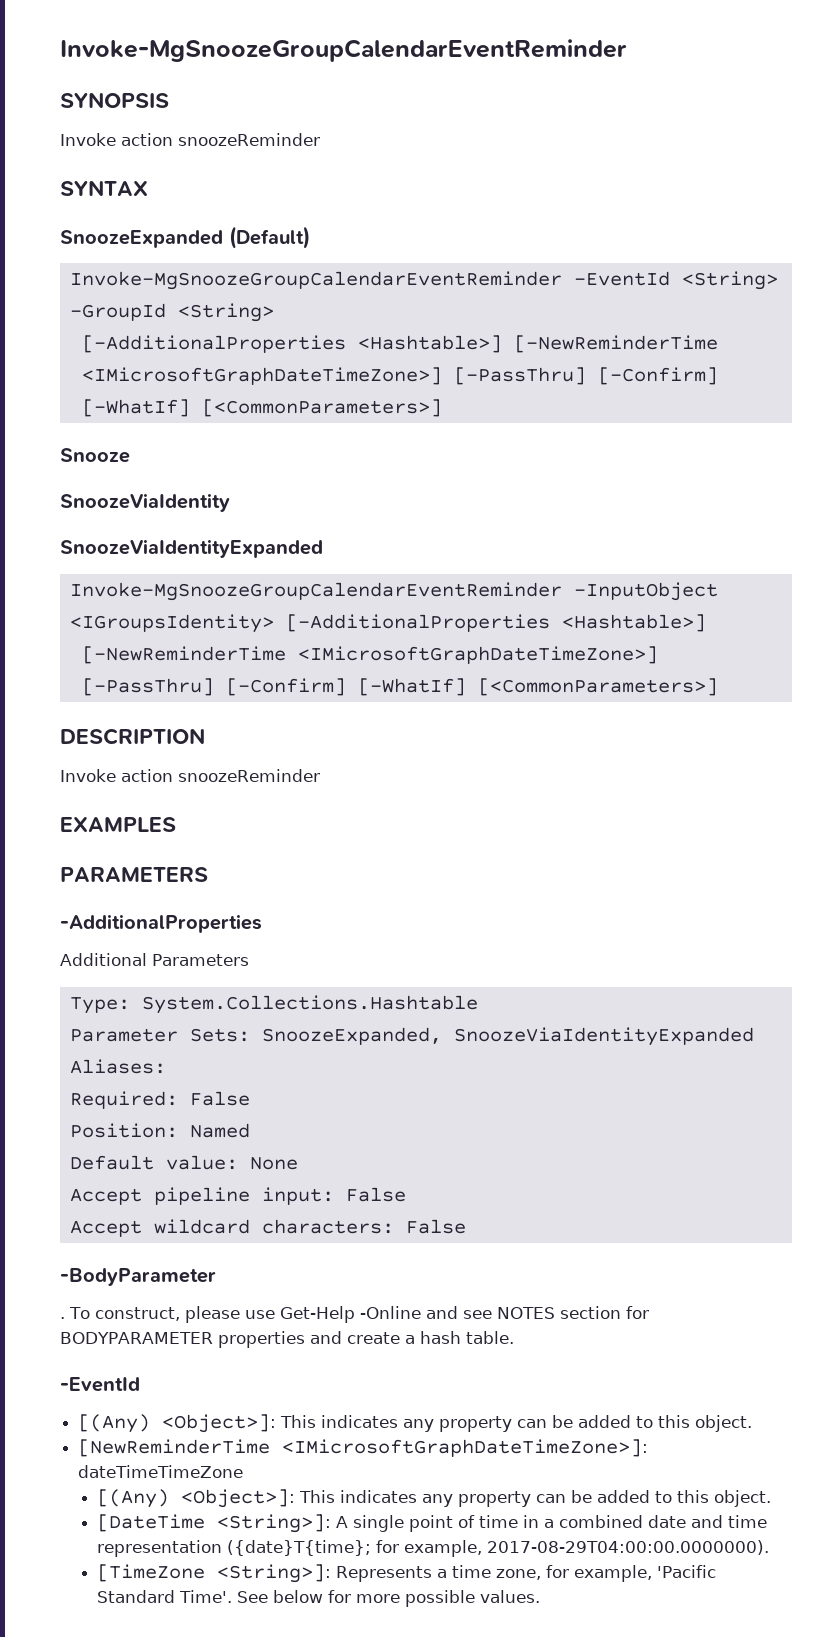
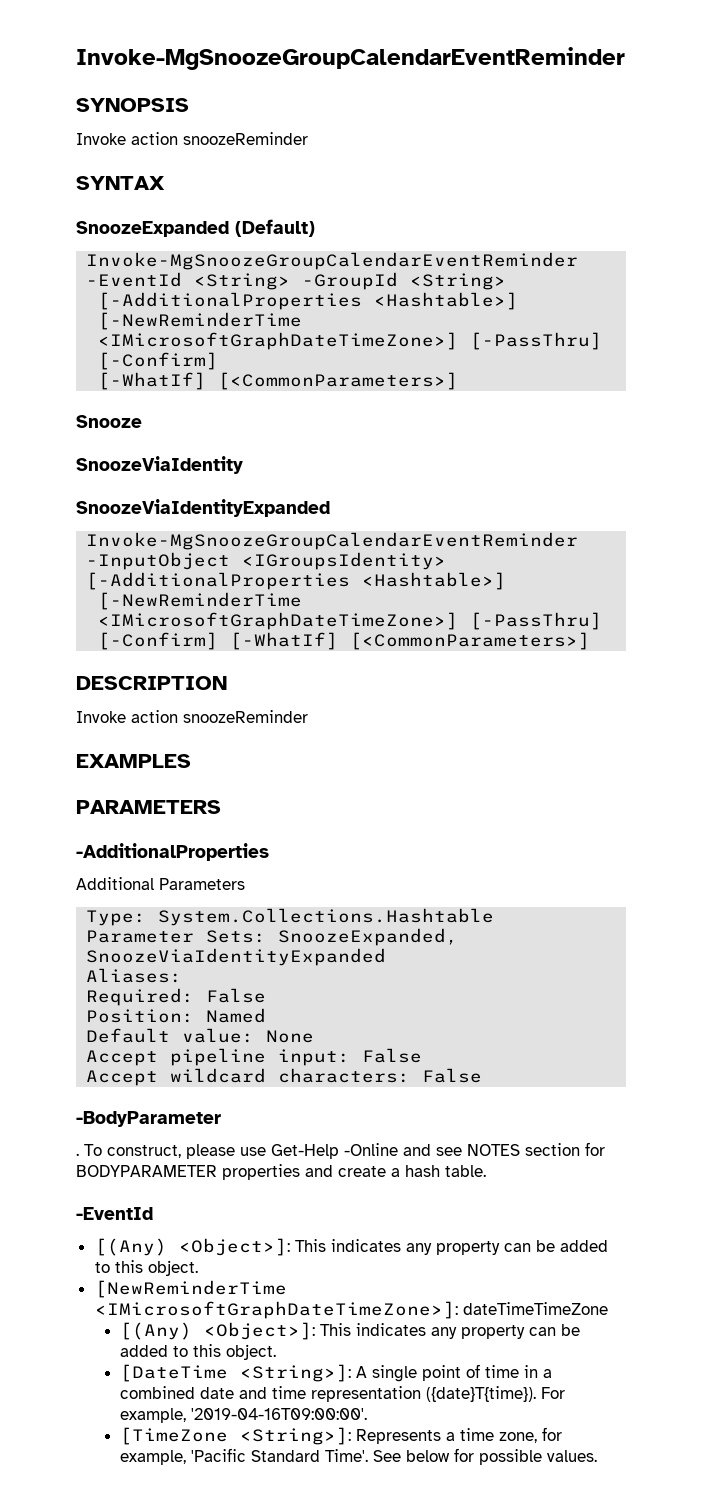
[227,1540,770,1557] ({date}T{time}; for example, 2017-08-29T04:00:00.0000000). -> [426,1386,566,1402] [120,1408,368,1423] ({date}T{time}). For example, '2019-04-16T09:00:00'.
[356,1594,401,1603] more -> (475, 1455) none

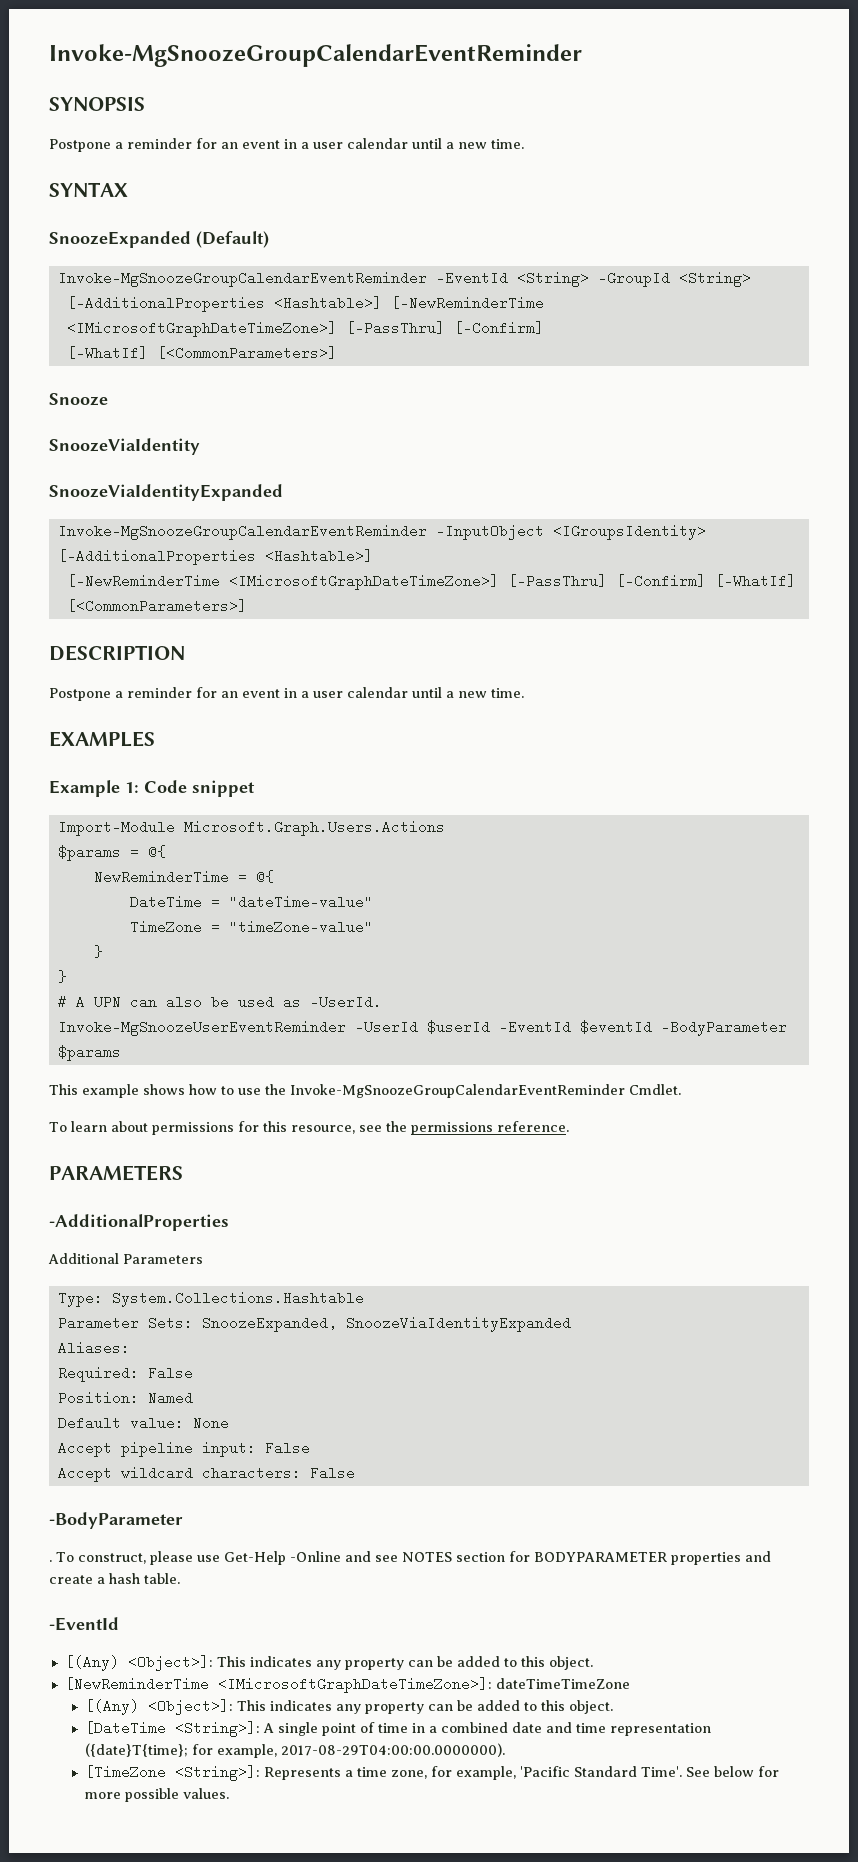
[76,132,308,145] Invoke action snoozeReminder -> [49,138,524,152] Postpone a reminder for an event in a user calendar until a new time.
[76,710,308,723] [76,754,191,768] Invoke action snoozeReminder // EXAMPLES -> [49,687,524,701] [49,731,155,747] [49,780,255,797] [57,820,445,836] [57,845,166,861] [93,870,274,884] [129,895,373,909] [129,920,373,934] [93,945,103,958] [57,970,67,983] [57,995,382,1009] [57,1020,787,1036] [57,1045,121,1061] [49,1084,681,1098] [49,1121,569,1135] Postpone a reminder for an event in a user calendar until a new time. // EXAMPLES // Example 1: Code snippet // Import-Module Microsoft.Graph.Users.Actions // $params = @{ // NewReminderTime = @{ // DateTime = "dateTime-value" // TimeZone = "timeZone-value" // } // } // # A UPN can also be used as -UserId. // Invoke-MgSnoozeUserEventReminder -UserId $userId -EventId $eventId -BodyParameter $params // This example shows how to use the Invoke-MgSnoozeGroupCalendarEventReminder Cmdlet. // To learn about permissions for this resource, see the permissions reference.
[426,1386,566,1402] [120,1408,368,1423] ({date}T{time}). For example, '2019-04-16T09:00:00'. -> [85,1743,506,1758] ({date}T{time}; for example, 2017-08-29T04:00:00.0000000).
(475, 1455) none -> [85,1792,122,1799] more

